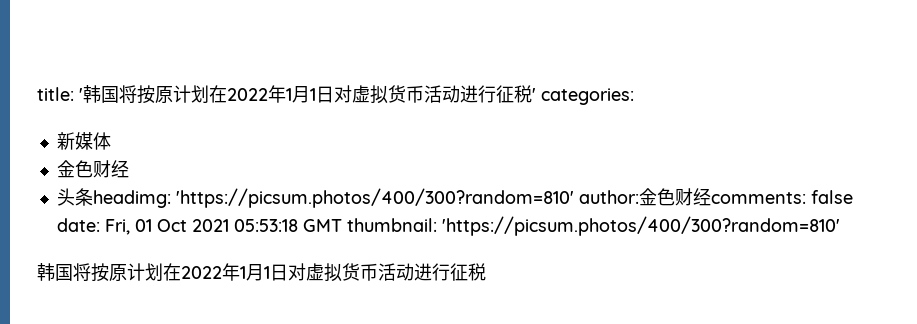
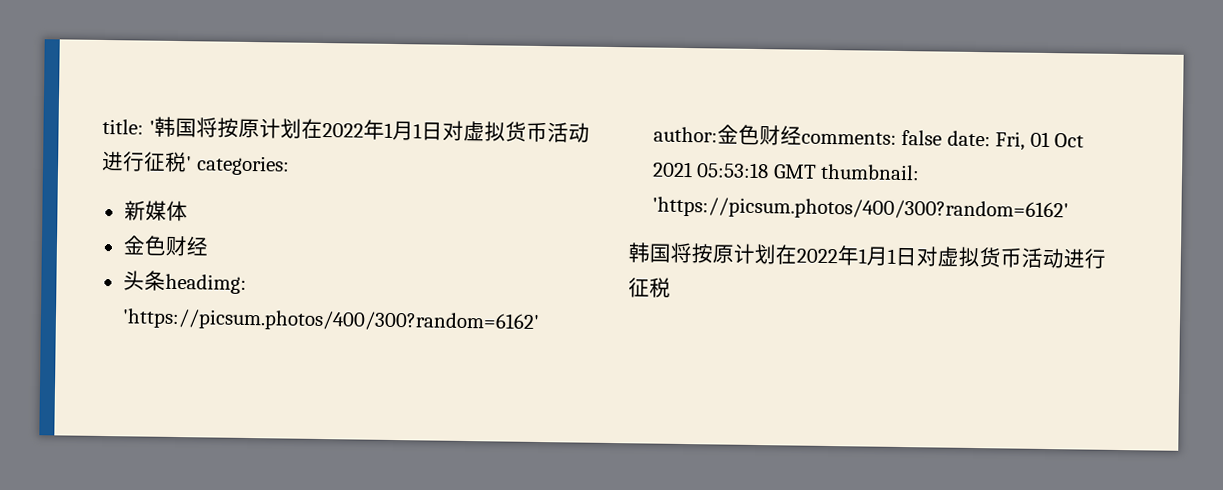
[175,188,574,208] 'https://picsum.photos/400/300?random=810' -> [121,308,540,334] 'https://picsum.photos/400/300?random=6162'
[441,216,840,236] 'https://picsum.photos/400/300?random=810' -> [651,196,1069,222] 'https://picsum.photos/400/300?random=6162'

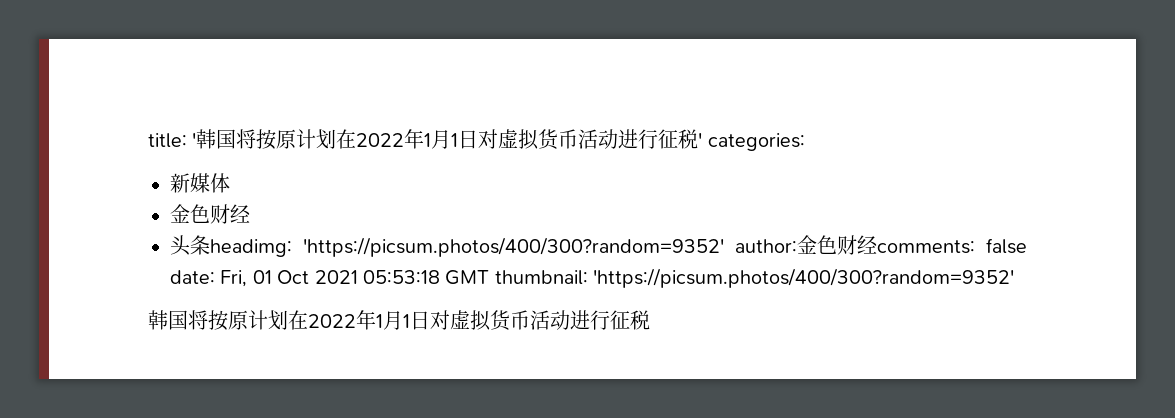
[121,308,540,334] 'https://picsum.photos/400/300?random=6162' -> [303,237,724,257] 'https://picsum.photos/400/300?random=9352'
[651,196,1069,222] 'https://picsum.photos/400/300?random=6162' -> [593,268,1015,288] 'https://picsum.photos/400/300?random=9352'

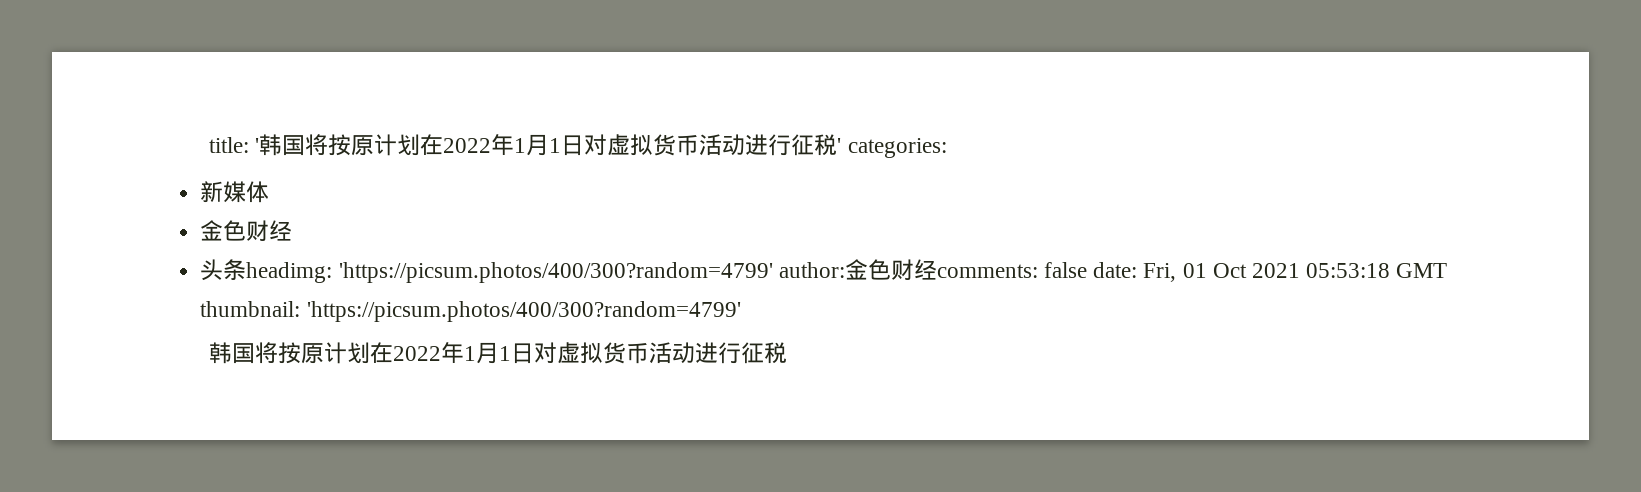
[303,237,724,257] 'https://picsum.photos/400/300?random=9352' -> [338,262,773,283] 'https://picsum.photos/400/300?random=4799'
[593,268,1015,288] 'https://picsum.photos/400/300?random=9352' -> [306,301,741,322] 'https://picsum.photos/400/300?random=4799'

